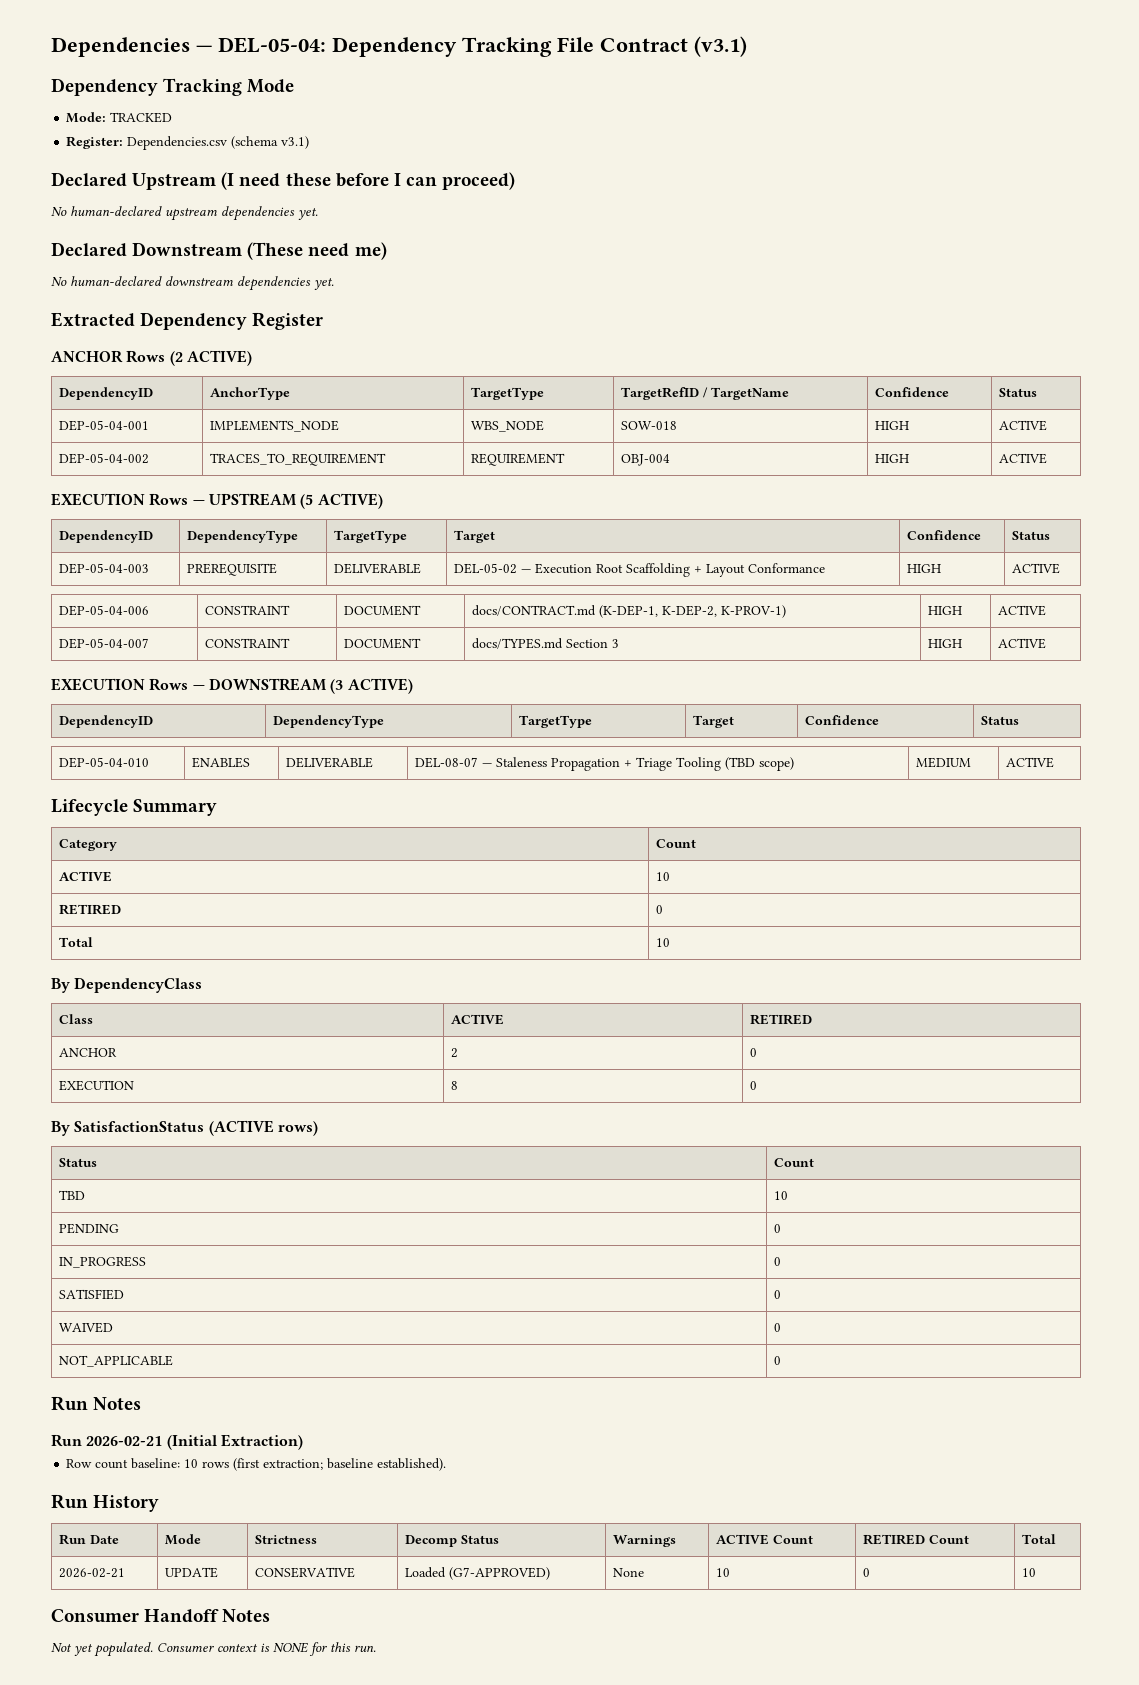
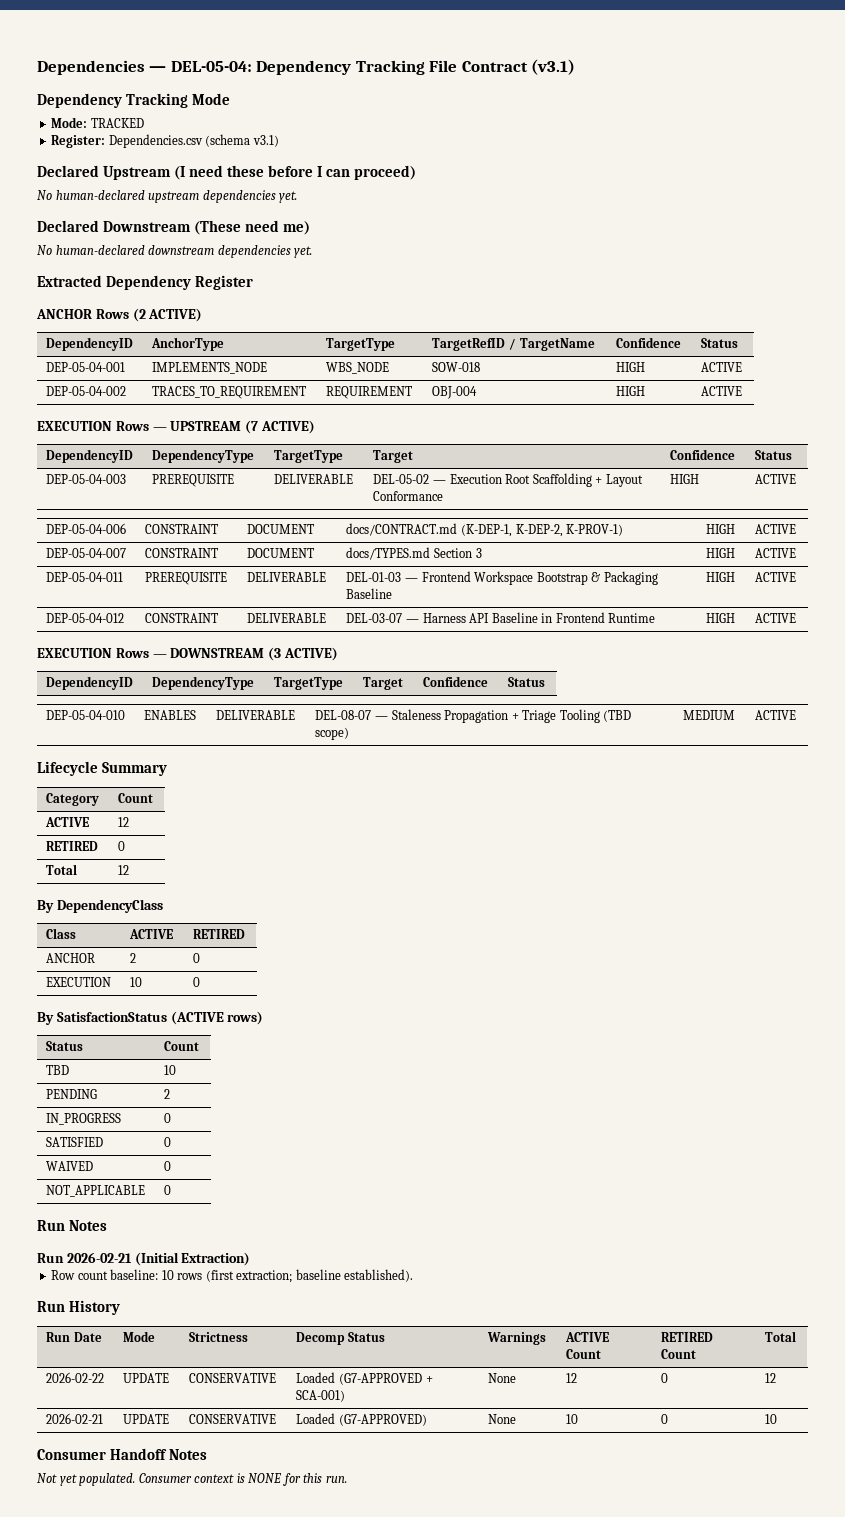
[300,494,314,509] (5 -> [245,420,259,434] (7
(1047, 643) none -> [46,572,124,582] [145,572,228,585] [247,572,327,582] [346,571,658,585] [346,588,393,599] [706,572,736,582] [755,572,797,582] [46,613,125,623] [145,613,219,623] [247,613,327,623] [346,612,656,623] [706,613,736,623] [755,613,797,623] // DEP-05-04-011 | PREREQUISITE | DELIVERABLE | DEL-01-03 — Frontend Workspace Bootstrap & Packaging Baseline | HIGH | ACTIVE // DEP-05-04-012 | CONSTRAINT | DELIVERABLE | DEL-03-07 — Harness API Baseline in Frontend Runtime | HIGH | ACTIVE
[656,872,671,881] 10 -> [118,817,130,827] 12
[656,938,671,947] 10 -> [118,865,130,875] 12
[451,1081,459,1090] 8 -> [130,977,143,987] 10
[774,1224,782,1233] 0 -> [164,1089,171,1099] 2
(1057, 1539) none -> [46,1372,105,1383] [123,1373,170,1383] [189,1373,277,1383] [296,1372,433,1385] [296,1390,346,1402] [488,1373,517,1383] [566,1373,578,1383] [661,1373,669,1383] [765,1373,777,1383] // 2026-02-22 | UPDATE | CONSERVATIVE | Loaded (G7-APPROVED + SCA-001) | None | 12 | 0 | 12

